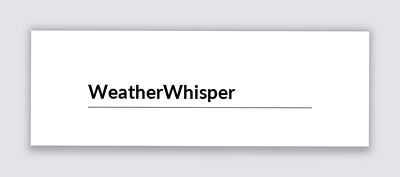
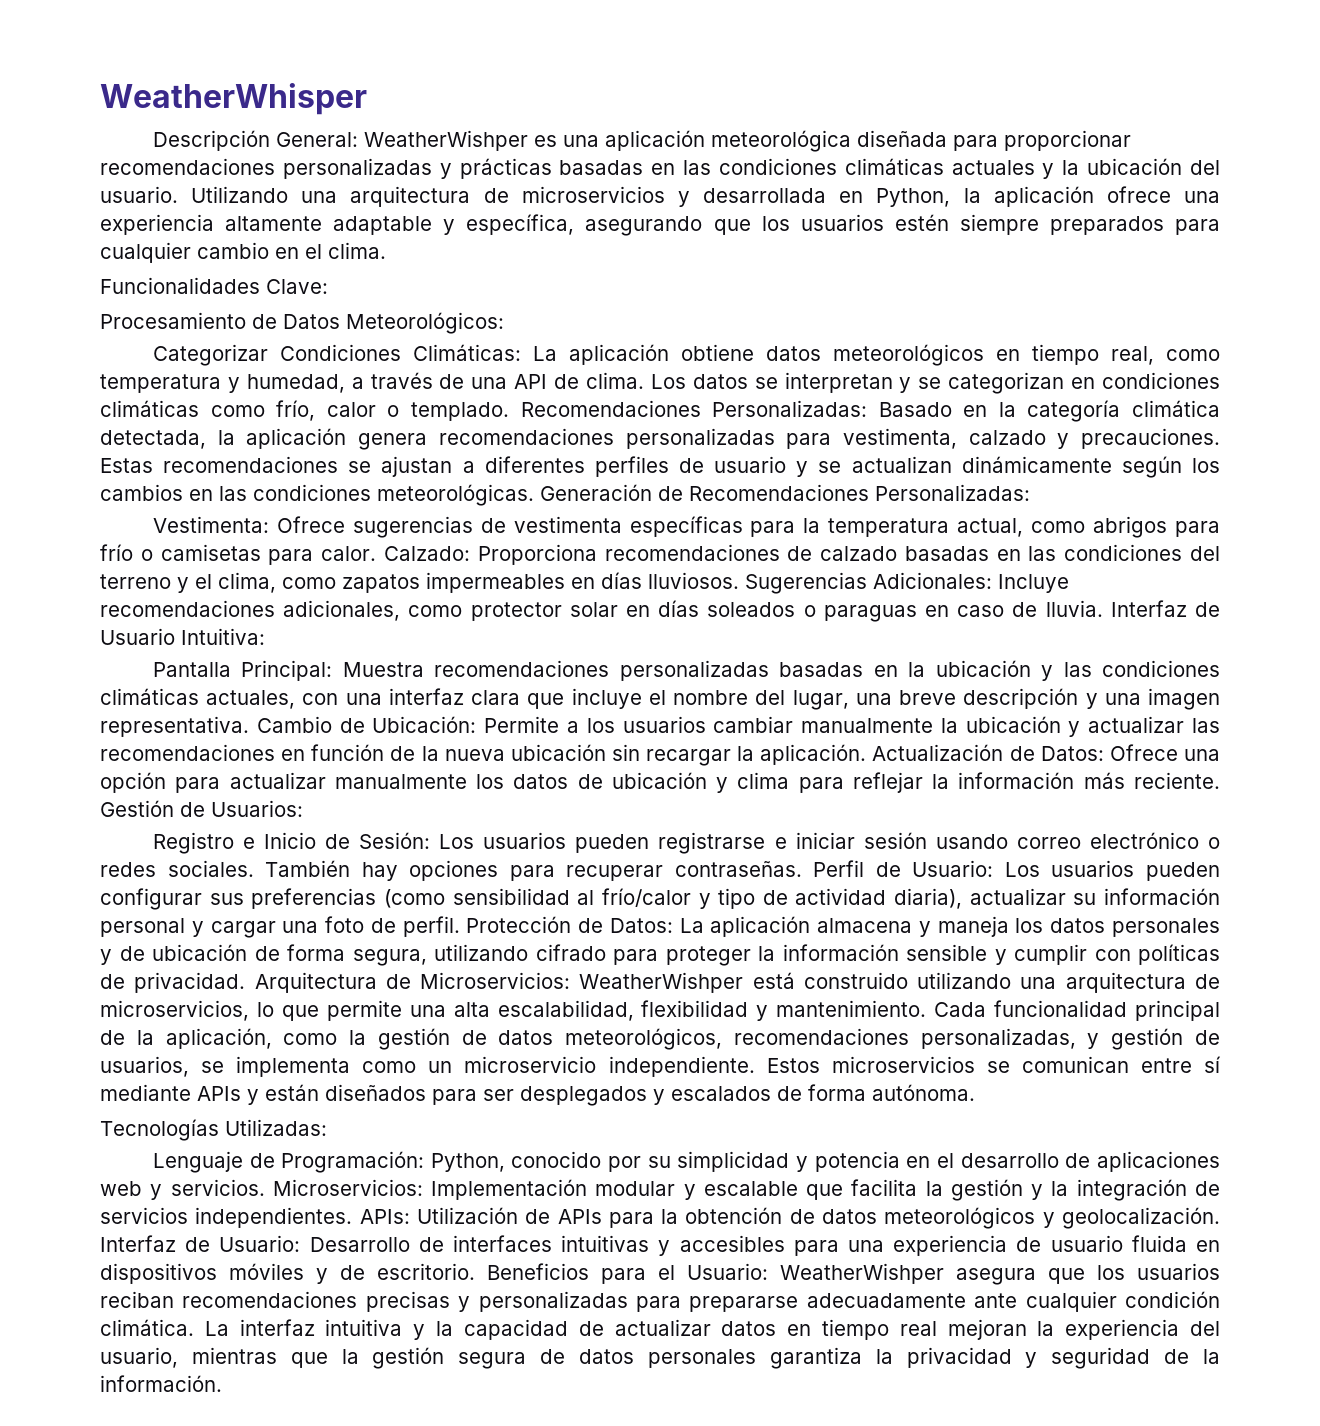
(237, 93) none -> [152,130,1131,152] [100,158,1220,179] [100,186,1221,207] [100,214,1220,236] [100,242,386,263] [100,277,328,294] [100,312,504,334] [152,344,1220,366] [100,372,1221,394] [100,400,1221,422] [100,428,1221,450] [100,456,1220,478] [100,484,1030,506] [152,516,1221,538] [100,544,1221,565] [100,572,1069,594] [100,600,1221,622] [100,628,265,645] [152,660,1221,681] [100,688,1221,710] [100,716,1221,737] [100,744,1220,766] [100,772,1220,793] [100,800,303,817] [152,832,1220,854] [100,860,1220,881] [100,888,1220,910] [100,916,1220,938] [100,944,1220,966] [100,972,1220,993] [100,1000,1220,1021] [100,1028,1220,1050] [100,1056,1221,1077] [100,1084,975,1106] [100,1119,327,1141] [152,1151,1220,1173] [100,1179,1220,1201] [100,1207,1220,1229] [100,1235,1221,1256] [100,1263,1220,1285] [100,1291,1220,1312] [100,1319,1220,1340] [100,1347,1220,1369] [100,1375,222,1392] // Descripción General: WeatherWishper es una aplicación meteorológica diseñada para proporcionar recomendaciones personalizadas y prácticas basadas en las condiciones climáticas actuales y la ubicación del usuario. Utilizando una arquitectura de microservicios y desarrollada en Python, la aplicación ofrece una experiencia altamente adaptable y específica, asegurando que los usuarios estén siempre preparados para cualquier cambio en el clima. // Funcionalidades Clave: // Procesamiento de Datos Meteorológicos: // Categorizar Condiciones Climáticas: La aplicación obtiene datos meteorológicos en tiempo real, como temperatura y humedad, a través de una API de clima. Los datos se interpretan y se categorizan en condiciones climáticas como frío, calor o templado. Recomendaciones Personalizadas: Basado en la categoría climática detectada, la aplicación genera recomendaciones personalizadas para vestimenta, calzado y precauciones. Estas recomendaciones se ajustan a diferentes perfiles de usuario y se actualizan dinámicamente según los cambios en las condiciones meteorológicas. Generación de Recomendaciones Personalizadas: // Vestimenta: Ofrece sugerencias de vestimenta específicas para la temperatura actual, como abrigos para frío o camisetas para calor. Calzado: Proporciona recomendaciones de calzado basadas en las condiciones del terreno y el clima, como zapatos impermeables en días lluviosos. Sugerencias Adicionales: Incluye recomendaciones adicionales, como protector solar en días soleados o paraguas en caso de lluvia. Interfaz de Usuario Intuitiva: // Pantalla Principal: Muestra recomendaciones personalizadas basadas en la ubicación y las condiciones climáticas actuales, con una interfaz clara que incluye el nombre del lugar, una breve descripción y una imagen representativa. Cambio de Ubicación: Permite a los usuarios cambiar manualmente la ubicación y actualizar las recomendaciones en función de la nueva ubicación sin recargar la aplicación. Actualización de Datos: Ofrece una opción para actualizar manualmente los datos de ubicación y clima para reflejar la información más reciente. Gestión de Usuarios: // Registro e Inicio de Sesión: Los usuarios pueden registrarse e iniciar sesión usando correo electrónico o redes sociales. También hay opciones para recuperar contraseñas. Perfil de Usuario: Los usuarios pueden configurar sus preferencias (como sensibilidad al frío/calor y tipo de actividad diaria), actualizar su información personal y cargar una foto de perfil. Protección de Datos: La aplicación almacena y maneja los datos personales y de ubicación de forma segura, utilizando cifrado para proteger la información sensible y cumplir con políticas de privacidad. Arquitectura de Microservicios: WeatherWishper está construido utilizando una arquitectura de microservicios, lo que permite una alta escalabilidad, flexibilidad y mantenimiento. Cada funcionalidad principal de la aplicación, como la gestión de datos meteorológicos, recomendaciones personalizadas, y gestión de usuarios, se implementa como un microservicio independiente. Estos microservicios se comunican entre sí mediante APIs y están diseñados para ser desplegados y escalados de forma autónoma. // Tecnologías Utilizadas: // Lenguaje de Programación: Python, conocido por su simplicidad y potencia en el desarrollo de aplicaciones web y servicios. Microservicios: Implementación modular y escalable que facilita la gestión y la integración de servicios independientes. APIs: Utilización de APIs para la obtención de datos meteorológicos y geolocalización. Interfaz de Usuario: Desarrollo de interfaces intuitivas y accesibles para una experiencia de usuario fluida en dispositivos móviles y de escritorio. Beneficios para el Usuario: WeatherWishper asegura que los usuarios reciban recomendaciones precisas y personalizadas para prepararse adecuadamente ante cualquier condición climática. La interfaz intuitiva y la capacidad de actualizar datos en tiempo real mejoran la experiencia del usuario, mientras que la gestión segura de datos personales garantiza la privacidad y seguridad de la información.

